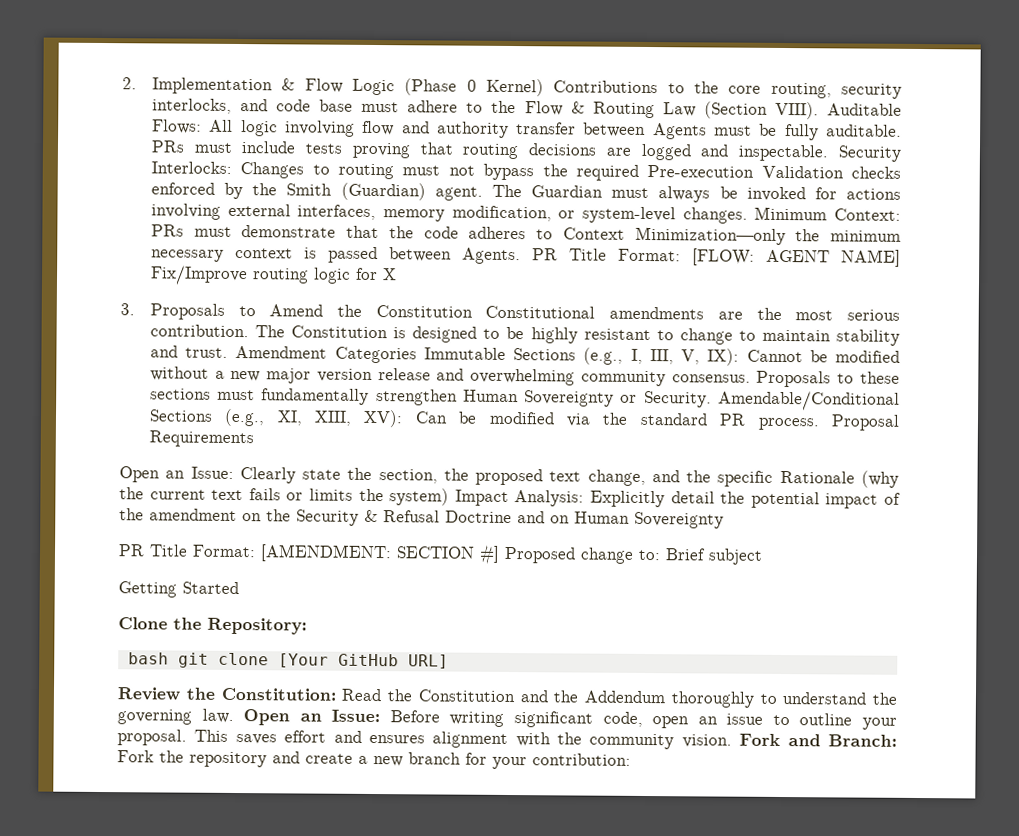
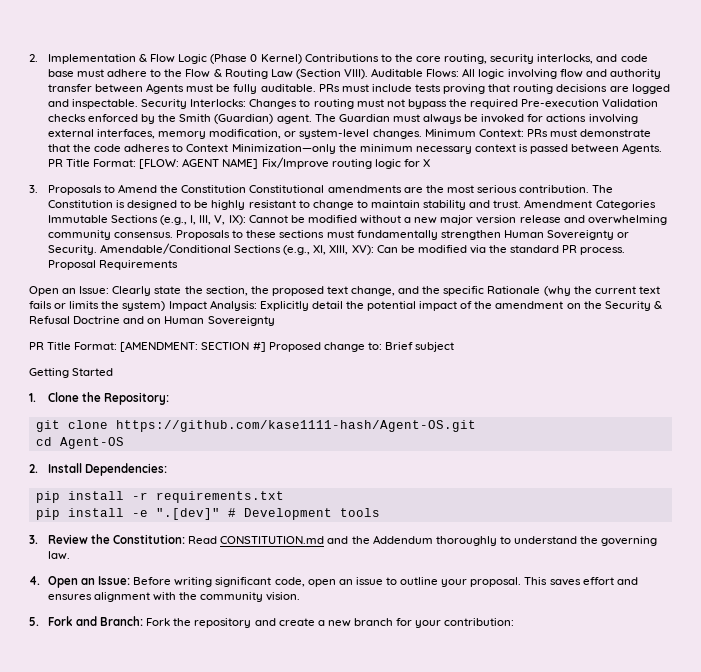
(239, 588) none -> [29,393,36,402] 1.
[127,652,169,665] bash -> (170, 398) none
[277,653,449,669] [Your GitHub URL] // -> [115,420,476,432] [35,437,124,449] [29,463,168,476] [35,491,284,503] [35,508,380,520] [29,535,38,544] https://github.com/kase1111-hash/Agent-OS.git // cd Agent-OS // 2. Install Dependencies: // pip install -r requirements.txt // pip install -e ".[dev]" # Development tools // 3.
[387,689,516,703] the Constitution -> [220,536,325,544] CONSTITUTION.md
(234, 715) none -> [29,576,40,585] // 4.
(732, 741) none -> [29,617,39,626] // 5.

